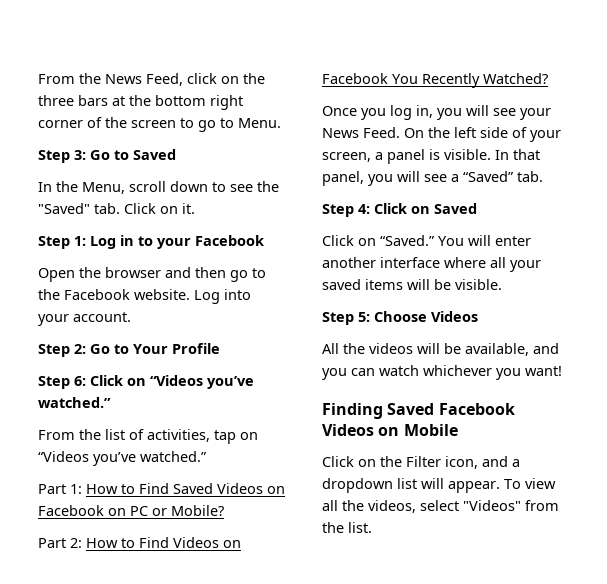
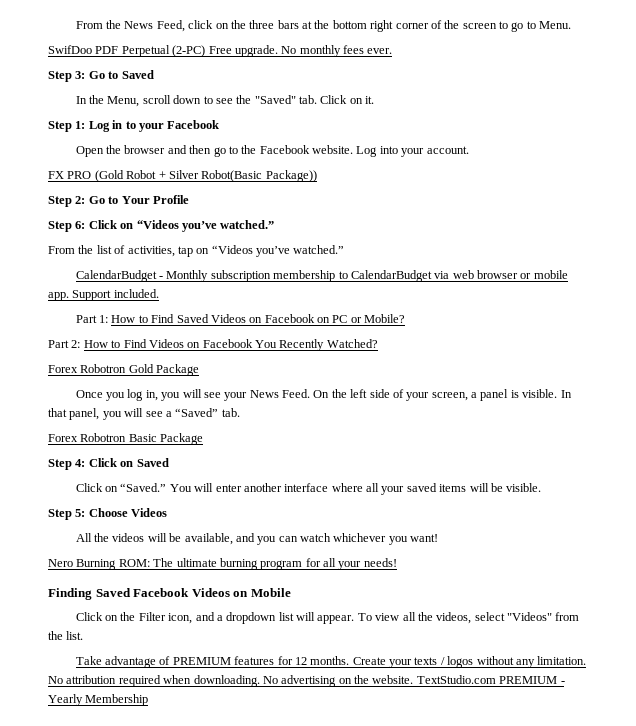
(281, 123) none -> [48,45,393,57] // SwifDoo PDF Perpetual (2-PC) Free upgrade. No monthly fees ever.
(131, 317) none -> [48,170,317,182] // FX PRO (Gold Robot + Silver Robot(Basic Package))
(207, 456) none -> [75,270,568,282] [48,289,159,301] // CalendarBudget - Monthly subscription membership to CalendarBudget via web browser or mobile app. Support included.
(548, 78) none -> [48,364,200,376] // Forex Robotron Gold Package
(543, 176) none -> [48,433,204,445] // Forex Robotron Basic Package
(562, 371) none -> [48,558,397,570] // Nero Burning ROM: The ultimate burning program for all your needs!
(372, 527) none -> [75,656,587,668] [48,675,565,687] [48,694,149,706] // Take advantage of PREMIUM features for 12 months. Create your texts / logos without any limitation. No attribution required when downloading. No advertising on the website. TextStudio.com PREMIUM - Yearly Membership

